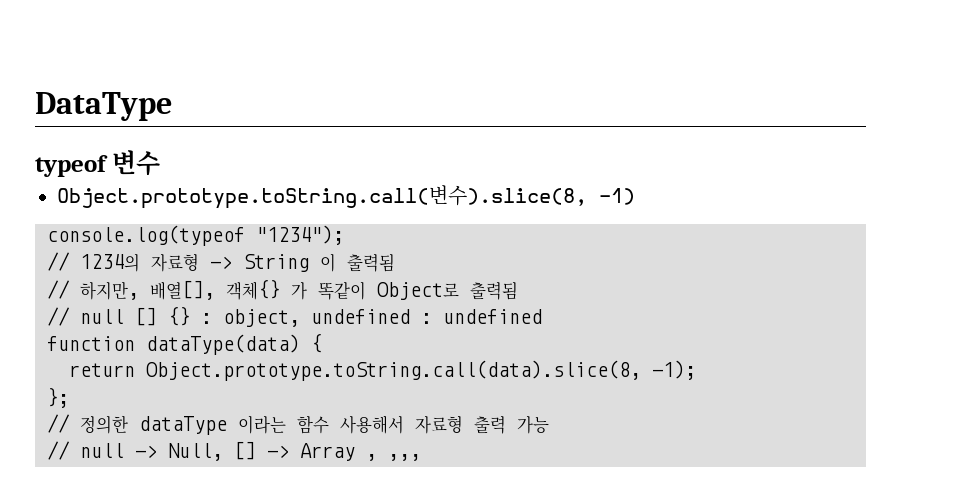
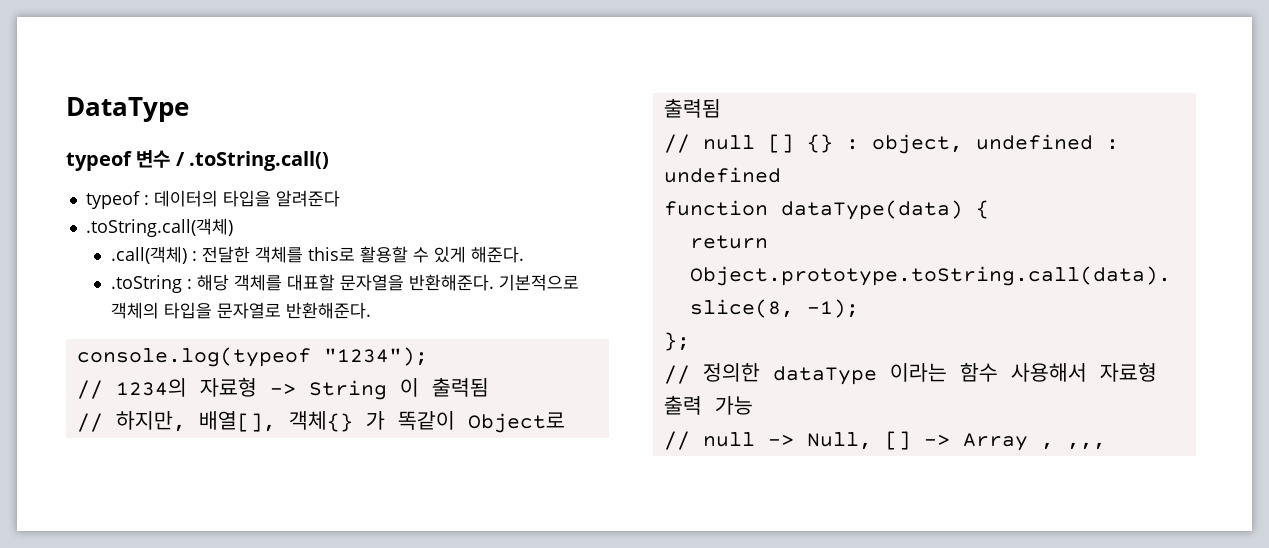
[57,185,635,209] // Object.prototype.toString.call(변수).slice(8, -1) -> [175,151,330,171] [85,190,340,209] [85,218,233,237] [110,246,524,264] [110,274,579,293] [110,302,371,319] / .toString.call() // typeof : 데이터의 타입을 알려준다 // .toString.call(객체) // .call(객체) : 전달한 객체를 this로 활용할 수 있게 해준다. // .toString : 해당 객체를 대표할 문자열을 반환해준다. 기본적으로 객체의 타입을 문자열로 반환해준다.

